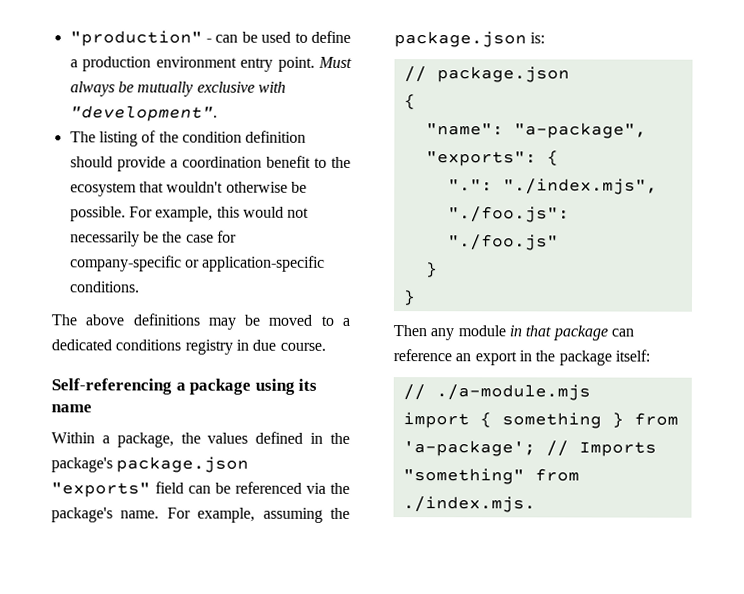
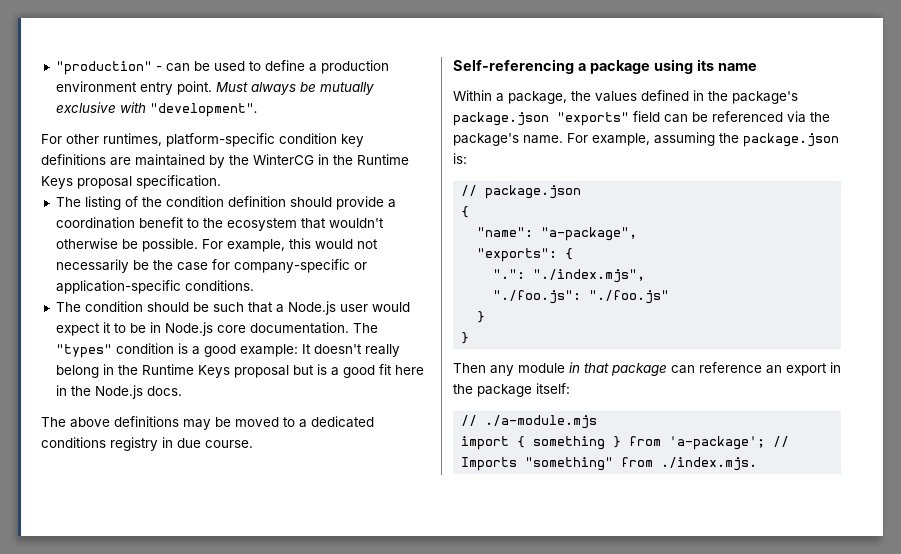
(218, 113) none -> [41,133,364,147] [41,154,409,168] [41,175,221,189] // For other runtimes, platform-specific condition key definitions are maintained by the WinterCG in the Runtime Keys proposal specification.
(140, 287) none -> [55,301,410,315] [55,322,378,336] [55,343,400,358] [55,364,424,378] [55,385,182,399] // The condition should be such that a Node.js user would expect it to be in Node.js core documentation. The "types" condition is a good example: It doesn't really belong in the Runtime Keys proposal but is a good fit here in the Node.js docs.

